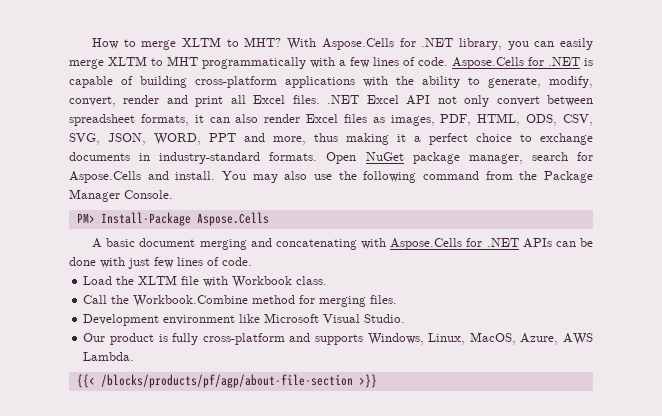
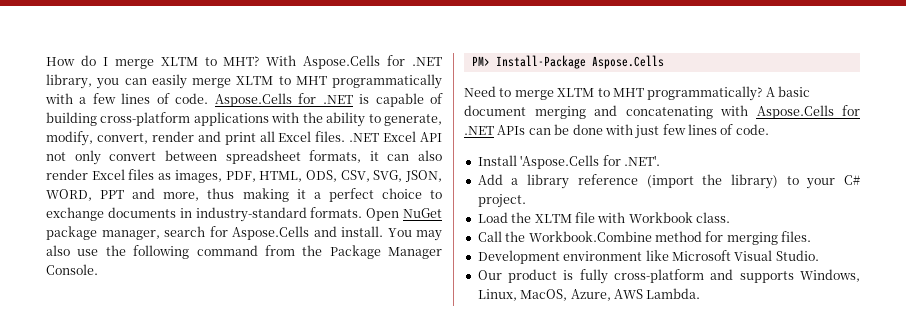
[123,39,136,47] to -> [80,55,108,66] do I
(269, 219) none -> [464,86,763,101] Need to merge XLTM to MHT programmatically?
(252, 261) none -> [477,155,660,169] [477,174,860,189] [477,194,526,208] // Install 'Aspose.Cells for .NET'. // Add a library reference (import the library) to your C# project.
[76,374,377,388] // {{< /blocks/products/pf/agp/about-file-section >}} -> (701, 293) none

